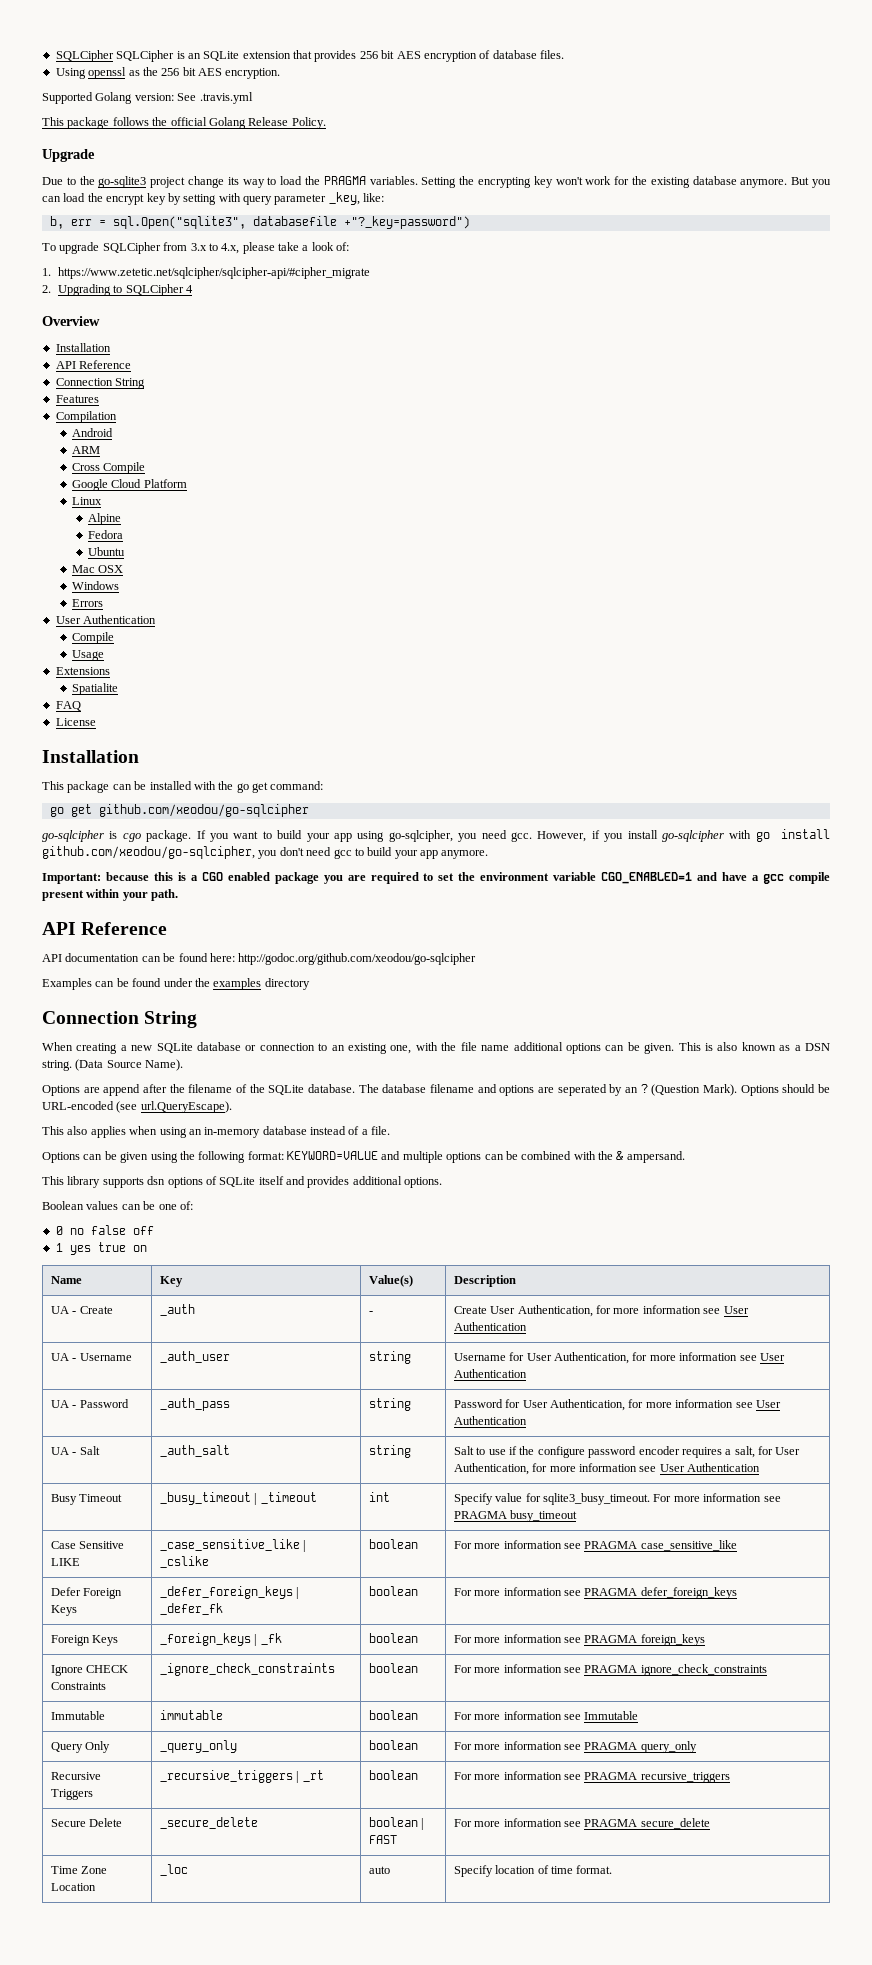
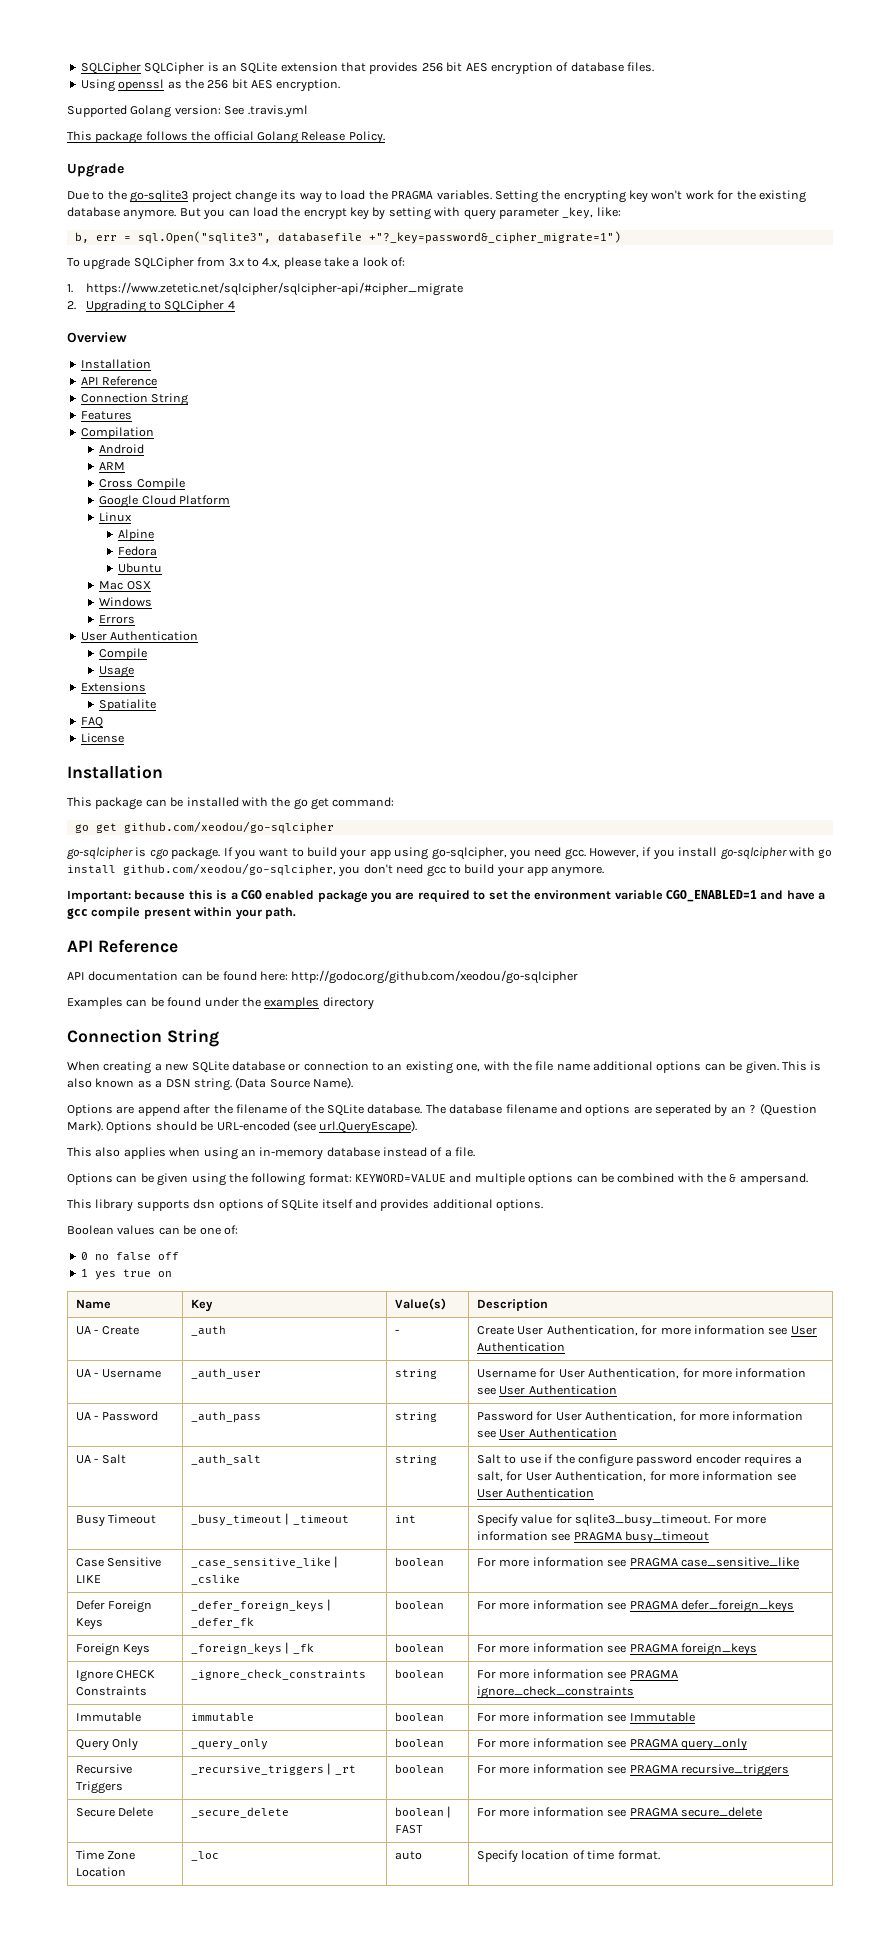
[343,216,470,229] +"?_key=password") -> [368,231,621,244] +"?_key=password&_cipher_migrate=1")

